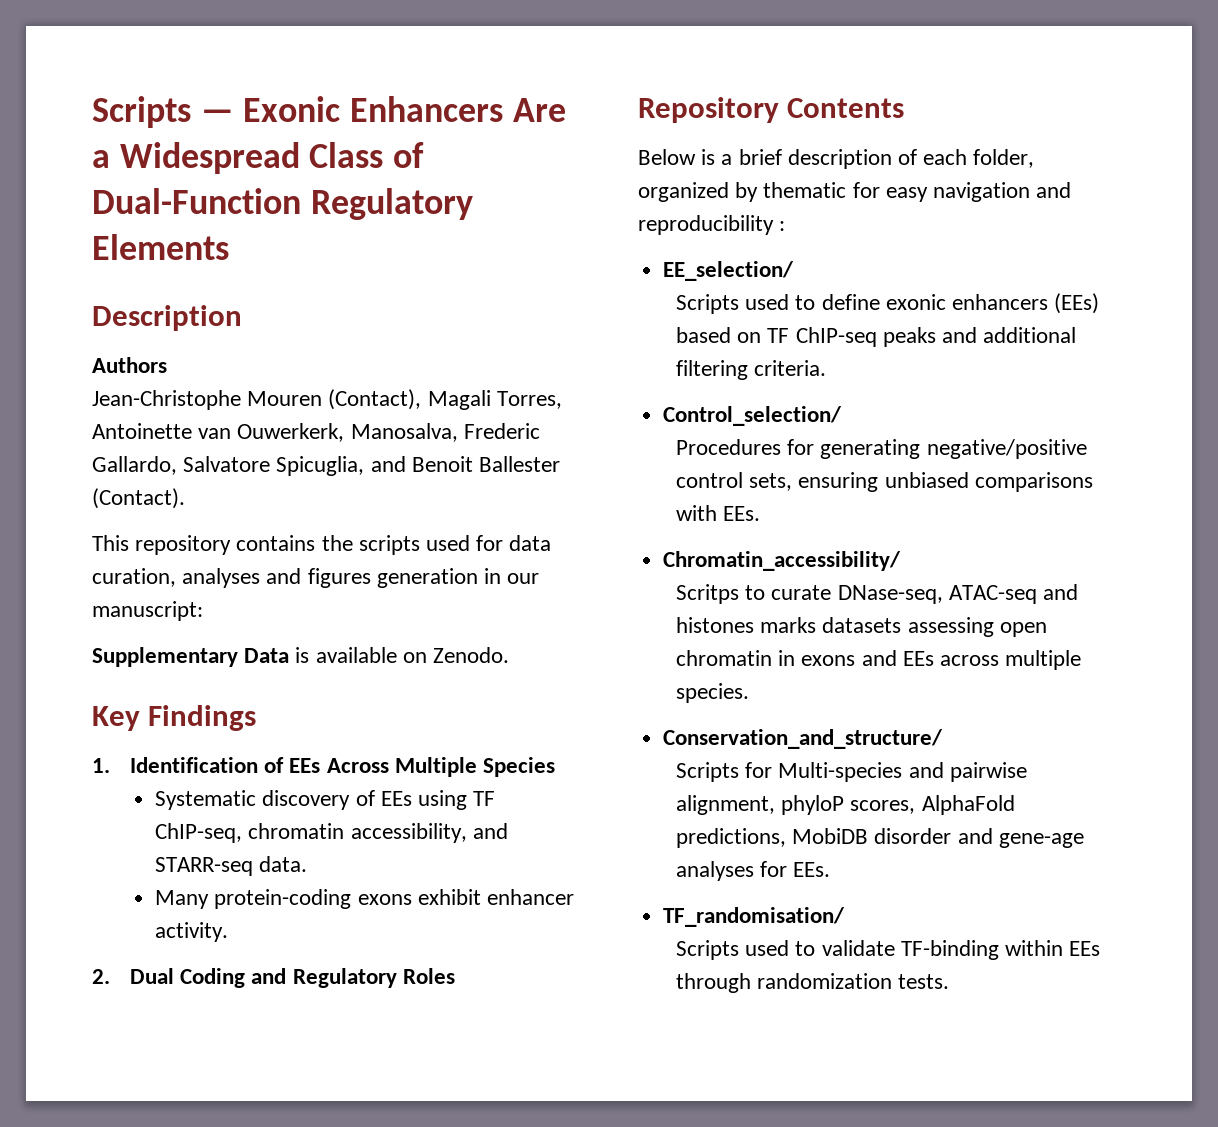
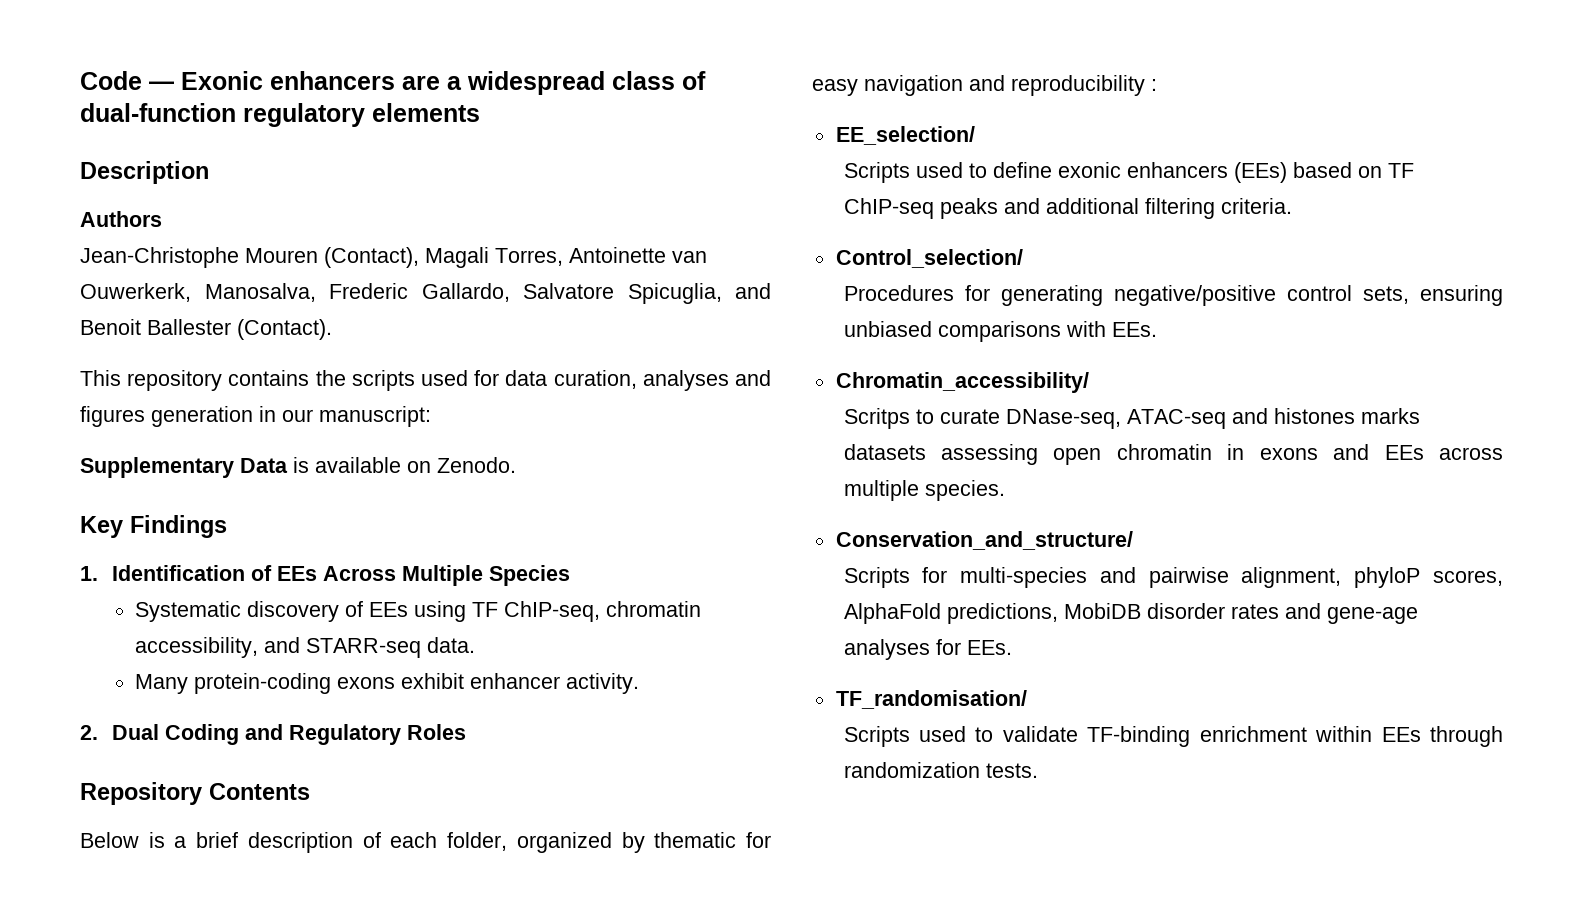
[92,96,191,128] Scripts -> [80,71,142,90] Code
[350,96,566,122] [92,142,425,174] [92,188,473,220] [92,234,229,260] Enhancers Are a Widespread Class of Dual-Function Regulatory Elements -> [270,71,706,95] [80,103,480,127] enhancers are a widespread class of dual-function regulatory elements
[778,762,903,782] Multi-species -> [960,567,1088,588] multi-species
(952, 836) none -> [1230,604,1279,619] rates
(999, 950) none -> [1199,726,1307,742] enrichment

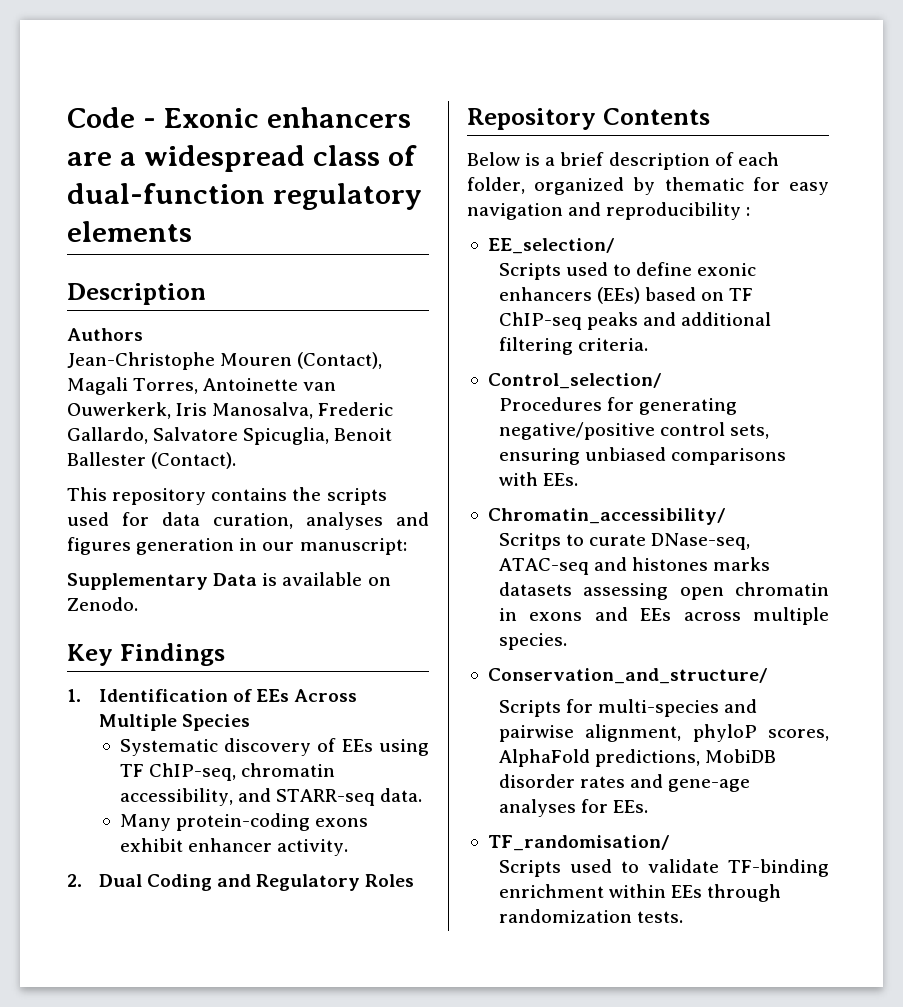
[149,81,174,90] — -> [142,118,156,128] -
(191, 292) none -> [176,403,208,416] Iris
[735,283,771,299] and -> (330, 436) none

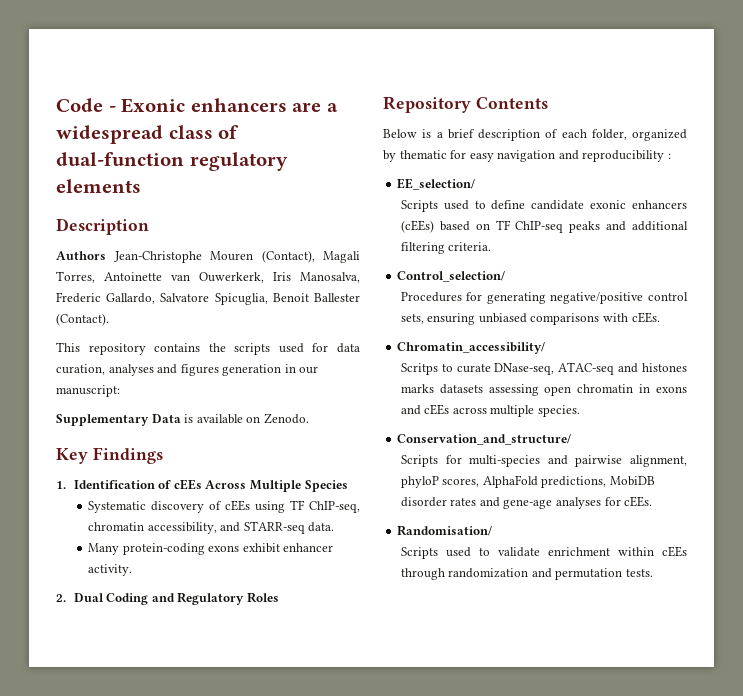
(143, 334) // -> (106, 255) none
[256,689,290,702] EEs -> [173,479,202,490] cEEs
[341,739,373,752] EEs -> [225,500,251,511] cEEs
(693, 269) none -> [531,200,585,210] candidate
[596,287,640,304] (EEs) -> [400,220,434,233] (cEEs)
[542,473,578,486] EEs. -> [631,312,660,323] cEEs.
[640,608,672,621] EEs -> [424,404,450,415] cEEs
[613,800,649,813] [487,835,669,851] EEs. // TF_randomisation/ -> [624,496,653,507] [397,525,493,536] cEEs. // Randomisation/
[728,859,829,877] TF-binding -> (540, 552) none
[671,885,703,898] EEs -> [662,546,687,557] cEEs
(632, 916) none -> [531,568,623,580] and permutation

